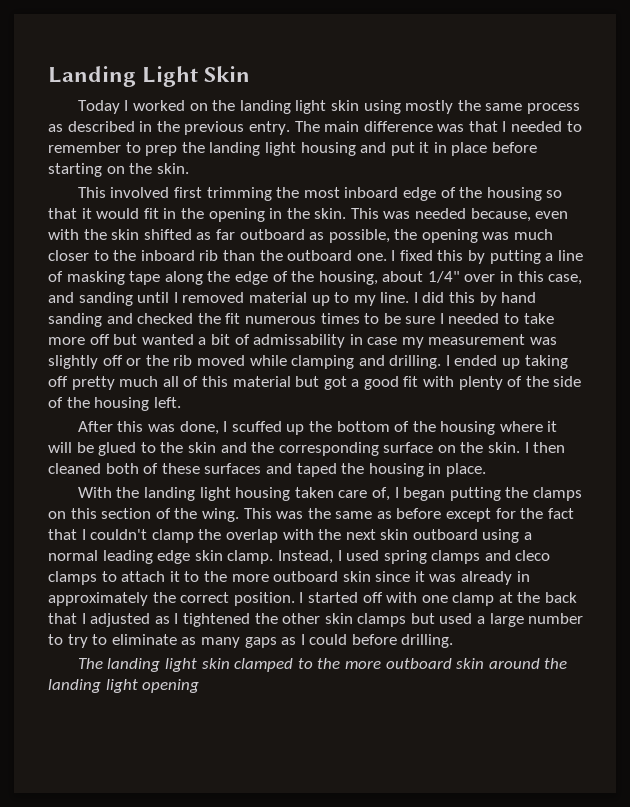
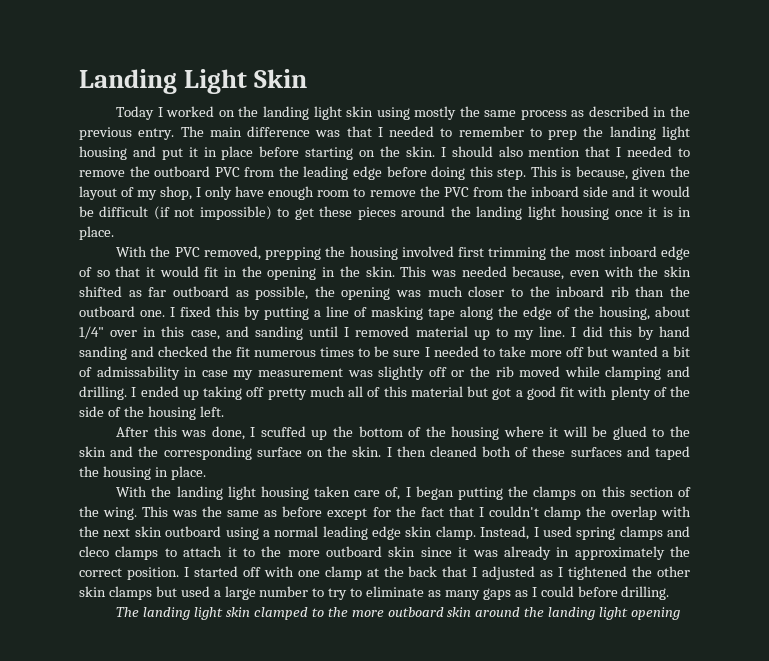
[77,187,106,198] // This -> [440,146,691,157] [79,166,690,180] [79,186,690,200] [79,206,692,220] [79,226,114,240] [116,246,398,260] I should also mention that I needed to remove the outboard PVC from the leading edge before doing this step. This is because, given the layout of my shop, I only have enough room to remove the PVC from the inboard side and it would be difficult (if not impossible) to get these pieces around the landing light housing once it is in place. // With the PVC removed, prepping the housing
[459,187,542,201] the housing -> (92, 272) none

